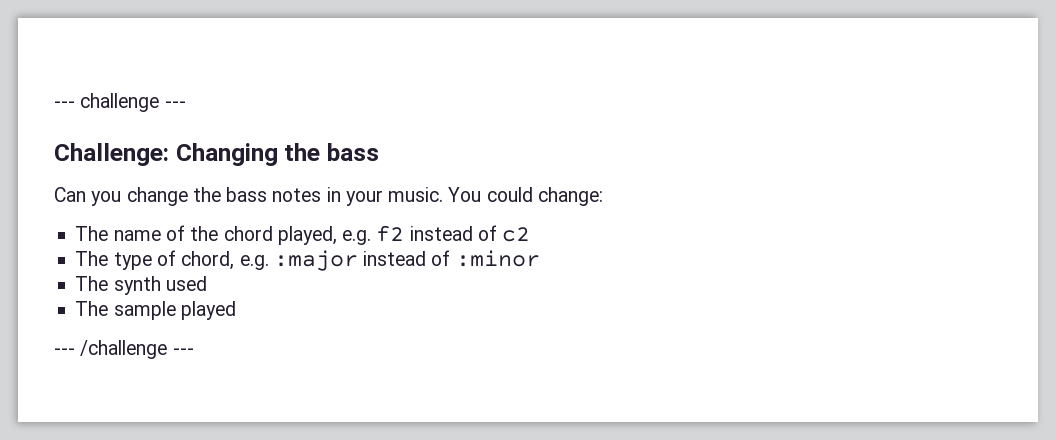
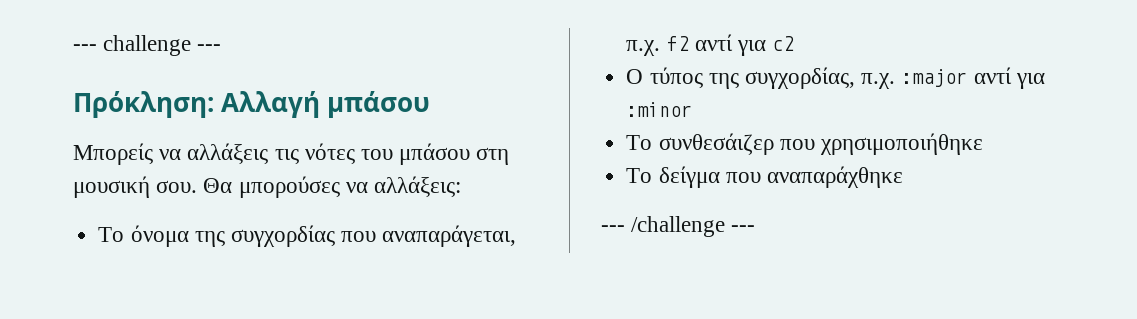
[54,143,379,166] [54,187,603,206] [75,225,531,245] [75,250,540,271] [75,276,207,295] [75,301,236,320] Challenge: Changing the bass // Can you change the bass notes in your music. You could change: // The name of the chord played, e.g. f2 instead of c2 // The type of chord, e.g. :major instead of :minor // The synth used // The sample played -> [73,91,431,118] [73,143,510,165] [73,176,462,198] [98,225,517,247] [626,34,795,56] [626,67,1045,89] [626,102,693,117] [626,133,983,155] [626,166,903,188] Πρόκληση: Αλλαγή μπάσου // Μπορείς να αλλάξεις τις νότες του μπάσου στη μουσική σου. Θα μπορούσες να αλλάξεις: // Το όνομα της συγχορδίας που αναπαράγεται, π.χ. f2 αντί για c2 // Ο τύπος της συγχορδίας, π.χ. :major αντί για :minor // Το συνθεσάιζερ που χρησιμοποιήθηκε // Το δείγμα που αναπαράχθηκε

